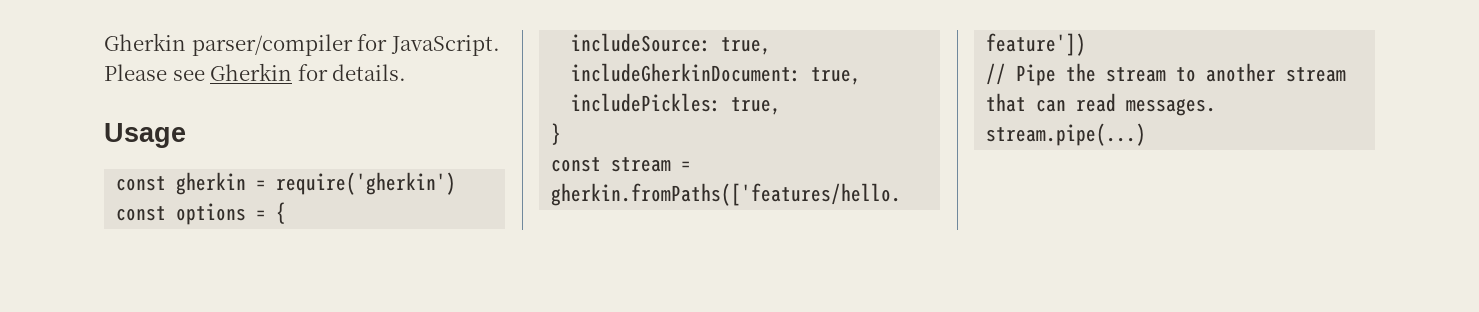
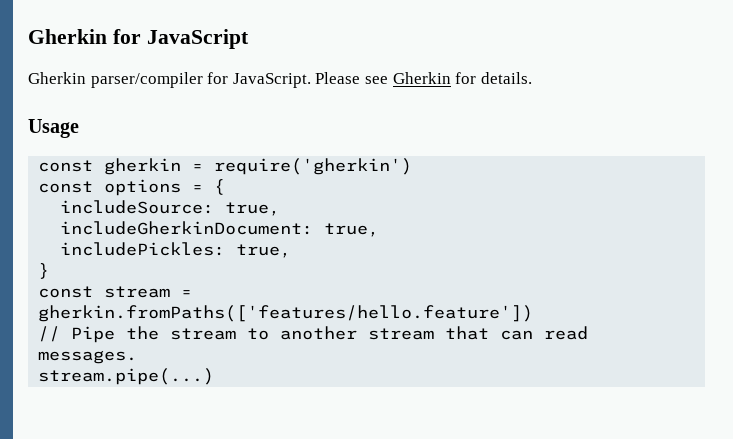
[104,33,186,51] Gherkin -> [28,29,249,49] [28,72,86,84] Gherkin for JavaScript // Gherkin

